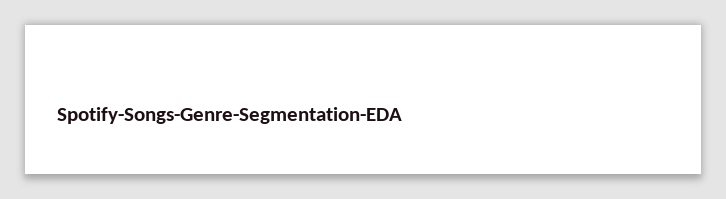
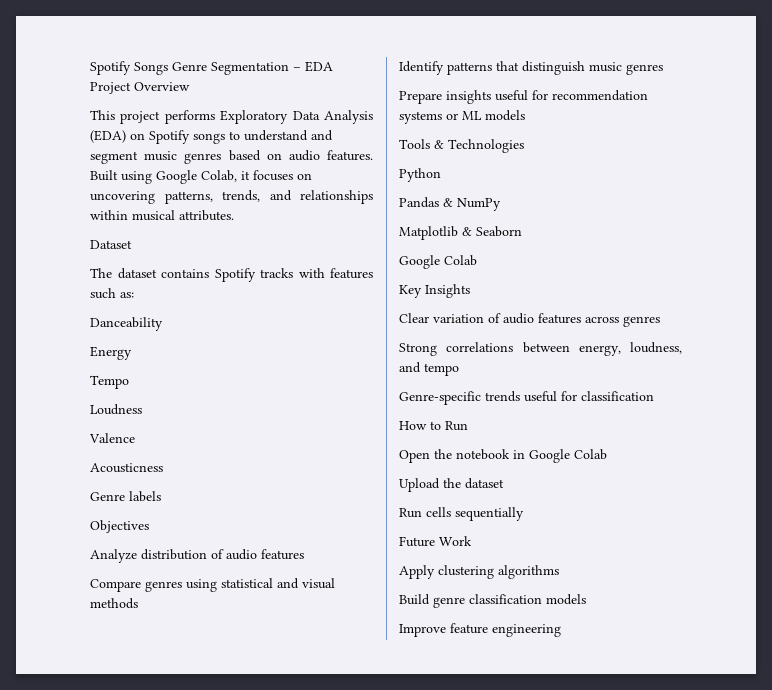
[57,107,402,124] Spotify-Songs-Genre-Segmentation-EDA -> [90,61,333,75] [90,82,190,94] [90,110,373,124] [90,130,333,144] [90,150,373,164] [90,170,312,184] [90,190,373,204] [90,210,234,221] [90,240,132,249] [90,268,373,282] [90,288,134,299] [90,317,163,331] [90,346,132,360] [90,375,129,389] [90,404,142,415] [89,433,135,443] [90,463,163,473] [90,491,161,502] [90,520,149,533] [90,549,304,563] [90,578,335,592] [90,598,138,609] [399,61,663,75] [399,90,648,104] [399,110,525,124] [399,139,524,153] [399,168,441,182] [399,197,501,211] [399,226,522,240] [399,255,477,269] [399,284,470,298] [399,313,660,327] [399,342,682,356] [399,362,459,376] [399,391,654,405] [399,421,468,431] [399,449,607,463] [399,478,504,492] [399,507,524,521] [399,536,472,547] [399,565,559,579] [399,594,586,608] [399,623,561,637] Spotify Songs Genre Segmentation – EDA Project Overview // This project performs Exploratory Data Analysis (EDA) on Spotify songs to understand and segment music genres based on audio features. Built using Google Colab, it focuses on uncovering patterns, trends, and relationships within musical attributes. // Dataset // The dataset contains Spotify tracks with features such as: // Danceability // Energy // Tempo // Loudness // Valence // Acousticness // Genre labels // Objectives // Analyze distribution of audio features // Compare genres using statistical and visual methods // Identify patterns that distinguish music genres // Prepare insights useful for recommendation systems or ML models // Tools & Technologies // Python // Pandas & NumPy // Matplotlib & Seaborn // Google Colab // Key Insights // Clear variation of audio features across genres // Strong correlations between energy, loudness, and tempo // Genre-specific trends useful for classification // How to Run // Open the notebook in Google Colab // Upload the dataset // Run cells sequentially // Future Work // Apply clustering algorithms // Build genre classification models // Improve feature engineering

